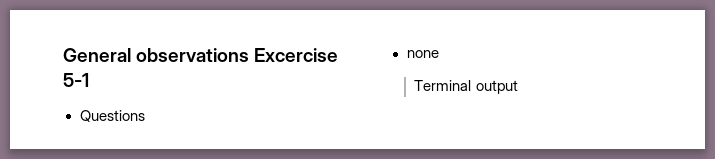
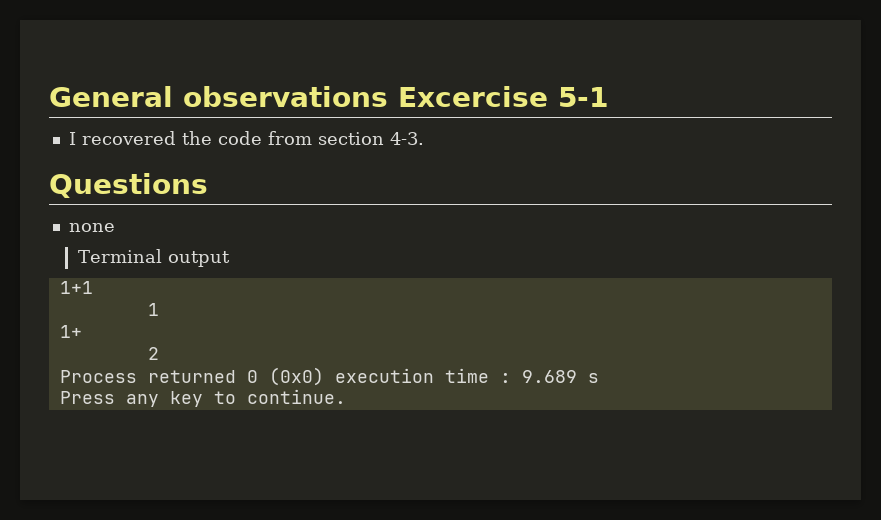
[79,110,145,122] [406,50,439,58] [414,80,518,94] Questions // none // Terminal output -> [68,131,424,145] [49,173,208,198] [68,223,115,232] [77,249,230,267] [59,281,93,294] [147,303,159,316] [59,325,82,338] [147,347,159,360] [59,367,599,386] [59,389,346,407] I recovered the code from section 4-3. // Questions // none // Terminal output // 1+1 // 1 // 1+ // 2 // Process returned 0 (0x0) execution time : 9.689 s // Press any key to continue.

